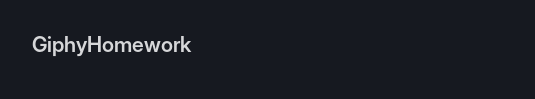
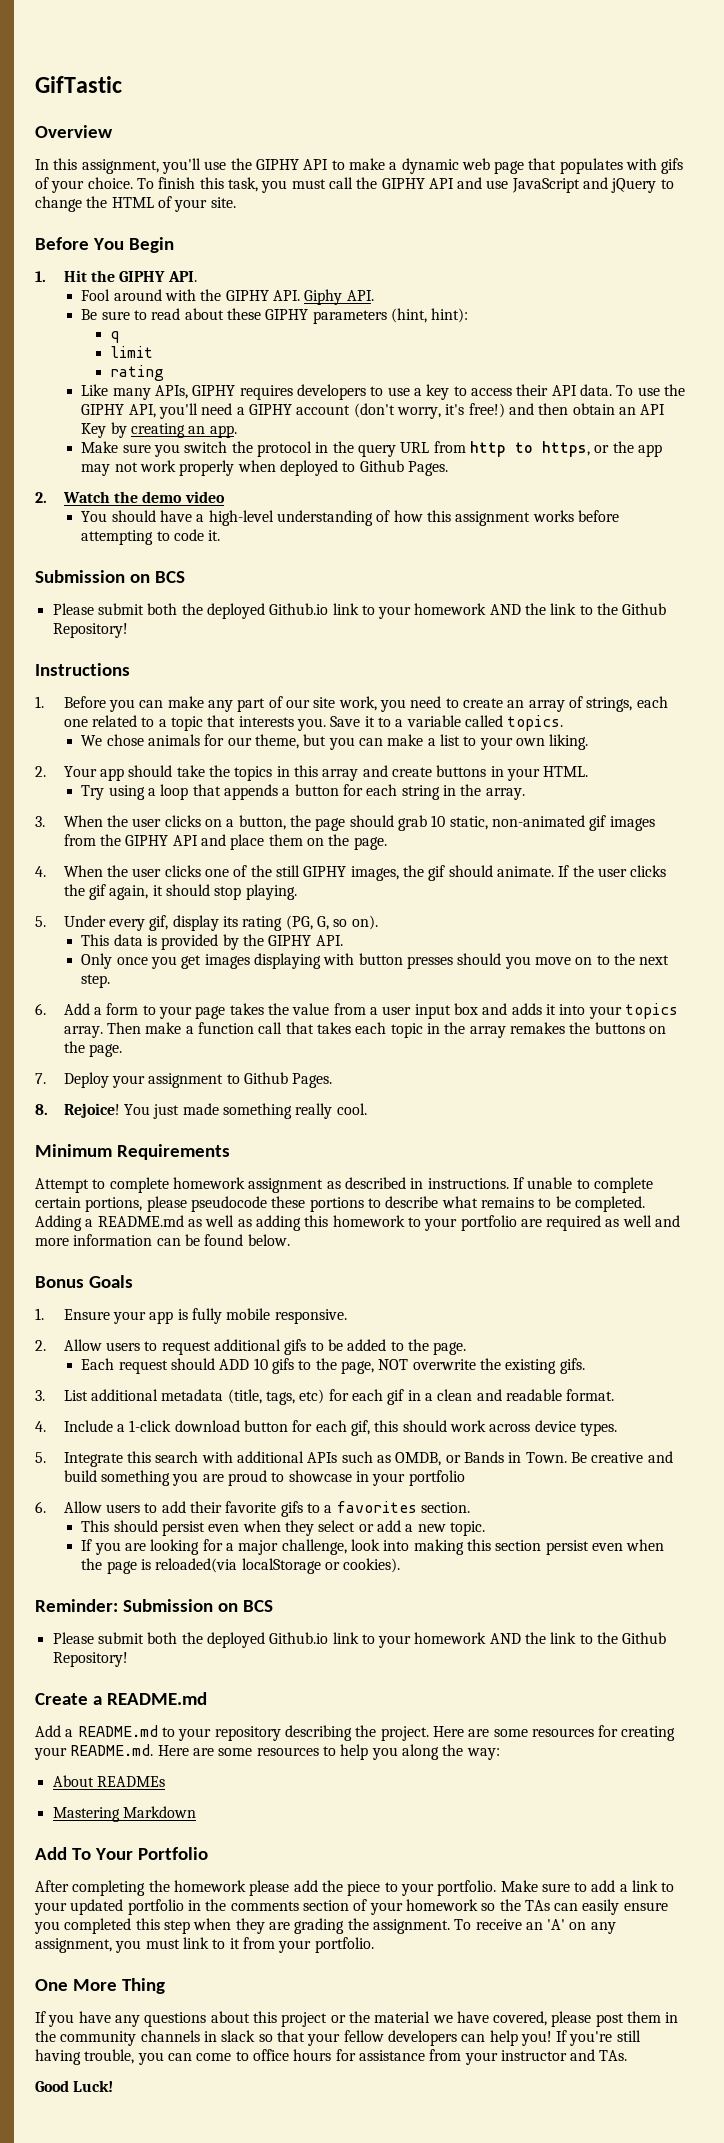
[32,36,192,57] GiphyHomework -> [35,76,122,93] [35,125,113,138] [35,158,684,174] [35,177,674,193] [35,196,236,212] [35,237,174,253] [35,270,197,282] [81,289,374,305] [81,308,469,324] [110,331,120,343] [110,346,154,358] [110,365,165,381] [81,384,685,400] [81,403,666,419] [81,422,237,438] [81,441,662,457] [81,460,449,476] [35,491,225,503] [81,510,619,526] [81,529,221,545] [35,570,185,583] [52,603,667,619] [52,623,128,638] [35,663,130,676] [35,696,668,712] [63,715,564,731] [81,734,589,750] [35,765,589,781] [81,784,525,800] [35,815,655,831] [63,834,387,850] [35,865,667,881] [63,884,297,900] [35,915,378,931] [81,934,343,950] [81,953,670,969] [81,974,111,988] [35,1003,678,1019] [63,1022,666,1038] [63,1041,123,1057] [35,1072,333,1088] [35,1103,367,1119] [35,1144,230,1160] [35,1177,653,1193] [35,1196,645,1212] [35,1215,681,1231] [35,1234,290,1246] [35,1275,133,1288] [35,1308,347,1324] [35,1339,467,1355] [81,1358,585,1374] [35,1389,615,1405] [35,1420,618,1436] [35,1451,673,1467] [63,1470,465,1486] [35,1501,471,1517] [81,1520,485,1536] [81,1539,665,1555] [81,1558,401,1574] [35,1599,273,1612] [52,1632,667,1648] [52,1652,128,1667] [35,1692,207,1705] [35,1725,676,1741] [34,1744,500,1760] [52,1775,165,1787] [52,1806,196,1822] [35,1847,208,1860] [35,1880,675,1896] [34,1899,668,1915] [34,1918,616,1934] [35,1937,374,1953] [35,1978,165,1994] [35,2011,679,2027] [35,2030,641,2046] [35,2049,628,2065] [35,2080,114,2092] GifTastic // Overview // In this assignment, you'll use the GIPHY API to make a dynamic web page that populates with gifs of your choice. To finish this task, you must call the GIPHY API and use JavaScript and jQuery to change the HTML of your site. // Before You Begin // 1. Hit the GIPHY API. // Fool around with the GIPHY API. Giphy API. // Be sure to read about these GIPHY parameters (hint, hint): // q // limit // rating // Like many APIs, GIPHY requires developers to use a key to access their API data. To use the GIPHY API, you'll need a GIPHY account (don't worry, it's free!) and then obtain an API Key by creating an app. // Make sure you switch the protocol in the query URL from http to https, or the app may not work properly when deployed to Github Pages. // 2. Watch the demo video // You should have a high-level understanding of how this assignment works before attempting to code it. // Submission on BCS // Please submit both the deployed Github.io link to your homework AND the link to the Github Repository! // Instructions // 1. Before you can make any part of our site work, you need to create an array of strings, each one related to a topic that interests you. Save it to a variable called topics. // We chose animals for our theme, but you can make a list to your own liking. // 2. Your app should take the topics in this array and create buttons in your HTML. // Try using a loop that appends a button for each string in the array. // 3. When the user clicks on a button, the page should grab 10 static, non-animated gif images from the GIPHY API and place them on the page. // 4. When the user clicks one of the still GIPHY images, the gif should animate. If the user clicks the gif again, it should stop playing. // 5. Under every gif, display its rating (PG, G, so on). // This data is provided by the GIPHY API. // Only once you get images displaying with button presses should you move on to the next step. // 6. Add a form to your page takes the value from a user input box and adds it into your topics array. Then make a function call that takes each topic in the array remakes the buttons on the page. // 7. Deploy your assignment to Github Pages. // 8. Rejoice! You just made something really cool. // Minimum Requirements // Attempt to complete homework assignment as described in instructions. If unable to complete certain portions, please pseudocode these portions to describe what remains to be completed. Adding a README.md as well as adding this homework to your portfolio are required as well and more information can be found below. // Bonus Goals // 1. Ensure your app is fully mobile responsive. // 2. Allow users to request additional gifs to be added to the page. // Each request should ADD 10 gifs to the page, NOT overwrite the existing gifs. // 3. List additional metadata (title, tags, etc) for each gif in a clean and readable format. // 4. Include a 1-click download button for each gif, this should work across device types. // 5. Integrate this search with additional APIs such as OMDB, or Bands in Town. Be creative and build something you are proud to showcase in your portfolio // 6. Allow users to add their favorite gifs to a favorites section. // This should persist even when they select or add a new topic. // If you are looking for a major challenge, look into making this section persist even when the page is reloaded(via localStorage or cookies). // Reminder: Submission on BCS // Please submit both the deployed Github.io link to your homework AND the link to the Github Repository! // Create a README.md // Add a README.md to your repository describing the project. Here are some resources for creating your README.md. Here are some resources to help you along the way: // About READMEs // Mastering Markdown // Add To Your Portfolio // After completing the homework please add the piece to your portfolio. Make sure to add a link to your updated portfolio in the comments section of your homework so the TAs can easily ensure you completed this step when they are grading the assignment. To receive an 'A' on any assignment, you must link to it from your portfolio. // One More Thing // If you have any questions about this project or the material we have covered, please post them in the community channels in slack so that your fellow developers can help you! If you're still having trouble, you can come to office hours for assistance from your instructor and TAs. // Good Luck!

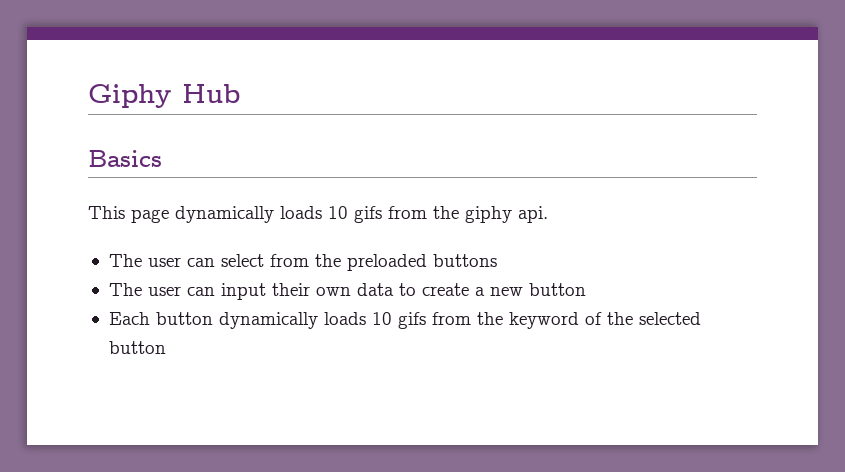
[35,76,122,93] [35,125,113,138] [35,158,684,174] [35,177,674,193] [35,196,236,212] [35,237,174,253] [35,270,197,282] [81,289,374,305] [81,308,469,324] [110,331,120,343] [110,346,154,358] [110,365,165,381] [81,384,685,400] [81,403,666,419] [81,422,237,438] [81,441,662,457] [81,460,449,476] [35,491,225,503] [81,510,619,526] [81,529,221,545] [35,570,185,583] [52,603,667,619] [52,623,128,638] [35,663,130,676] [35,696,668,712] [63,715,564,731] [81,734,589,750] [35,765,589,781] [81,784,525,800] [35,815,655,831] [63,834,387,850] [35,865,667,881] [63,884,297,900] [35,915,378,931] [81,934,343,950] [81,953,670,969] [81,974,111,988] [35,1003,678,1019] [63,1022,666,1038] [63,1041,123,1057] [35,1072,333,1088] [35,1103,367,1119] [35,1144,230,1160] [35,1177,653,1193] [35,1196,645,1212] [35,1215,681,1231] [35,1234,290,1246] [35,1275,133,1288] [35,1308,347,1324] [35,1339,467,1355] [81,1358,585,1374] [35,1389,615,1405] [35,1420,618,1436] [35,1451,673,1467] [63,1470,465,1486] [35,1501,471,1517] [81,1520,485,1536] [81,1539,665,1555] [81,1558,401,1574] [35,1599,273,1612] [52,1632,667,1648] [52,1652,128,1667] [35,1692,207,1705] [35,1725,676,1741] [34,1744,500,1760] [52,1775,165,1787] [52,1806,196,1822] [35,1847,208,1860] [35,1880,675,1896] [34,1899,668,1915] [34,1918,616,1934] [35,1937,374,1953] [35,1978,165,1994] [35,2011,679,2027] [35,2030,641,2046] [35,2049,628,2065] [35,2080,114,2092] GifTastic // Overview // In this assignment, you'll use the GIPHY API to make a dynamic web page that populates with gifs of your choice. To finish this task, you must call the GIPHY API and use JavaScript and jQuery to change the HTML of your site. // Before You Begin // 1. Hit the GIPHY API. // Fool around with the GIPHY API. Giphy API. // Be sure to read about these GIPHY parameters (hint, hint): // q // limit // rating // Like many APIs, GIPHY requires developers to use a key to access their API data. To use the GIPHY API, you'll need a GIPHY account (don't worry, it's free!) and then obtain an API Key by creating an app. // Make sure you switch the protocol in the query URL from http to https, or the app may not work properly when deployed to Github Pages. // 2. Watch the demo video // You should have a high-level understanding of how this assignment works before attempting to code it. // Submission on BCS // Please submit both the deployed Github.io link to your homework AND the link to the Github Repository! // Instructions // 1. Before you can make any part of our site work, you need to create an array of strings, each one related to a topic that interests you. Save it to a variable called topics. // We chose animals for our theme, but you can make a list to your own liking. // 2. Your app should take the topics in this array and create buttons in your HTML. // Try using a loop that appends a button for each string in the array. // 3. When the user clicks on a button, the page should grab 10 static, non-animated gif images from the GIPHY API and place them on the page. // 4. When the user clicks one of the still GIPHY images, the gif should animate. If the user clicks the gif again, it should stop playing. // 5. Under every gif, display its rating (PG, G, so on). // This data is provided by the GIPHY API. // Only once you get images displaying with button presses should you move on to the next step. // 6. Add a form to your page takes the value from a user input box and adds it into your topics array. Then make a function call that takes each topic in the array remakes the buttons on the page. // 7. Deploy your assignment to Github Pages. // 8. Rejoice! You just made something really cool. // Minimum Requirements // Attempt to complete homework assignment as described in instructions. If unable to complete certain portions, please pseudocode these portions to describe what remains to be completed. Adding a README.md as well as adding this homework to your portfolio are required as well and more information can be found below. // Bonus Goals // 1. Ensure your app is fully mobile responsive. // 2. Allow users to request additional gifs to be added to the page. // Each request should ADD 10 gifs to the page, NOT overwrite the existing gifs. // 3. List additional metadata (title, tags, etc) for each gif in a clean and readable format. // 4. Include a 1-click download button for each gif, this should work across device types. // 5. Integrate this search with additional APIs such as OMDB, or Bands in Town. Be creative and build something you are proud to showcase in your portfolio // 6. Allow users to add their favorite gifs to a favorites section. // This should persist even when they select or add a new topic. // If you are looking for a major challenge, look into making this section persist even when the page is reloaded(via localStorage or cookies). // Reminder: Submission on BCS // Please submit both the deployed Github.io link to your homework AND the link to the Github Repository! // Create a README.md // Add a README.md to your repository describing the project. Here are some resources for creating your README.md. Here are some resources to help you along the way: // About READMEs // Mastering Markdown // Add To Your Portfolio // After completing the homework please add the piece to your portfolio. Make sure to add a link to your updated portfolio in the comments section of your homework so the TAs can easily ensure you completed this step when they are grading the assignment. To receive an 'A' on any assignment, you must link to it from your portfolio. // One More Thing // If you have any questions about this project or the material we have covered, please post them in the community channels in slack so that your fellow developers can help you! If you're still having trouble, you can come to office hours for assistance from your instructor and TAs. // Good Luck! -> [88,84,240,108] [88,150,162,167] [88,206,548,223] [108,254,497,271] [108,283,586,300] [108,312,701,329] [108,341,166,354] Giphy Hub // Basics // This page dynamically loads 10 gifs from the giphy api. // The user can select from the preloaded buttons // The user can input their own data to create a new button // Each button dynamically loads 10 gifs from the keyword of the selected button

